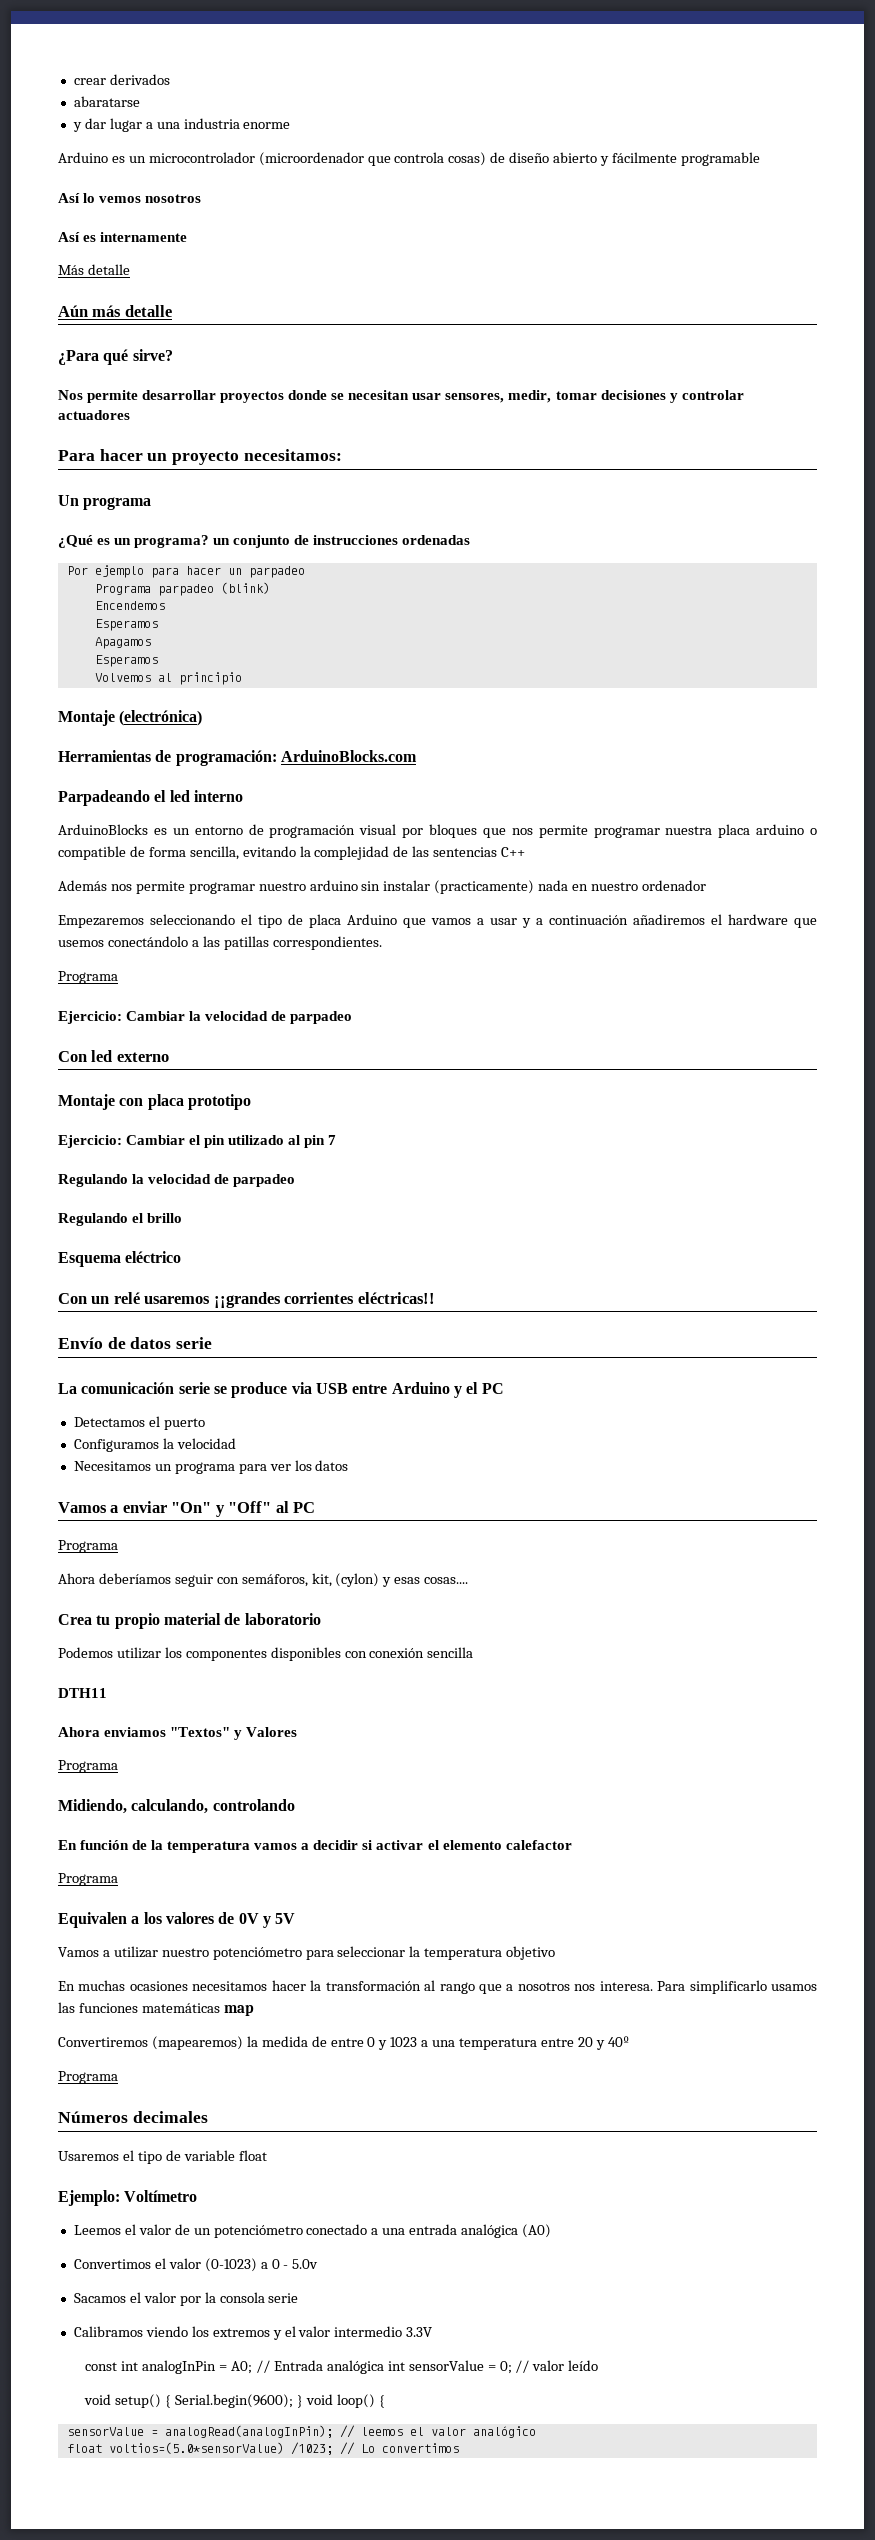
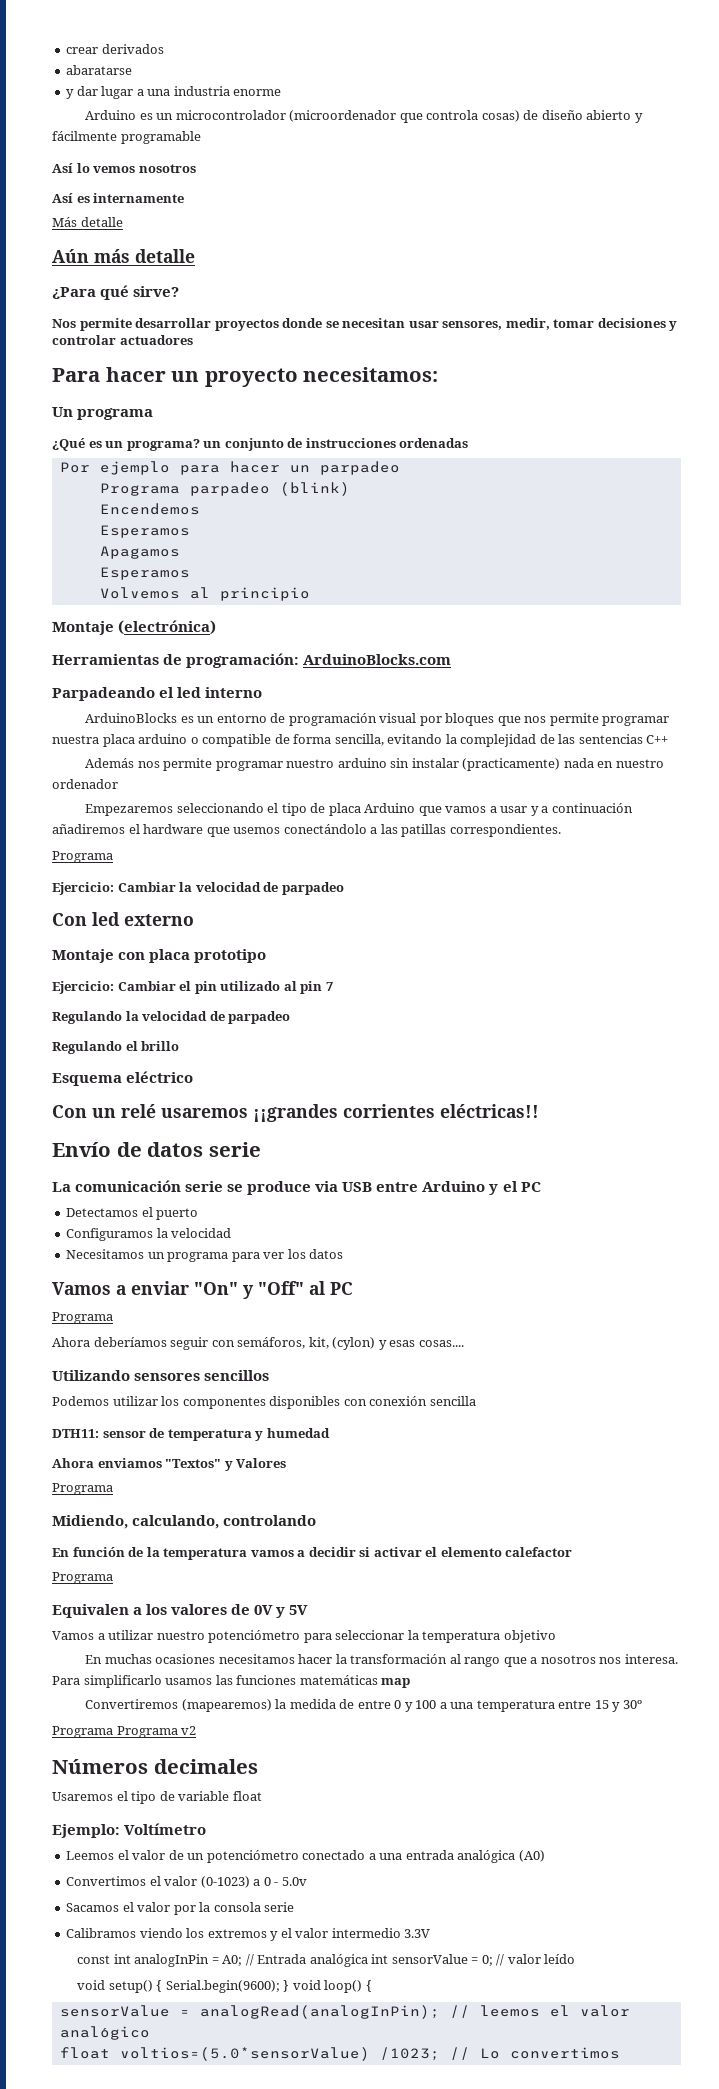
[58,1613,321,1629] Crea tu propio material de laboratorio -> [52,1370,270,1381] Utilizando sensores sencillos
[58,1688,107,1698] DTH11 -> [52,1428,330,1441] DTH11: sensor de temperatura y humedad
[390,2037,418,2047] 1023 -> [415,1700,437,1709] 100
[577,2036,629,2050] [58,2071,118,2084] 20 y 40º // Programa -> [594,1700,642,1712] [52,1726,197,1738] 15 y 30º // Programa Programa v2

